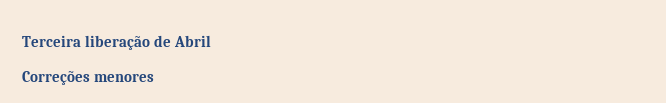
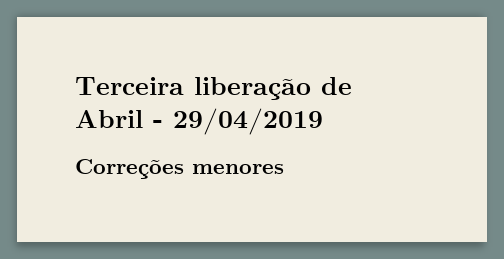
(212, 41) none -> [153,108,323,135] - 29/04/2019

